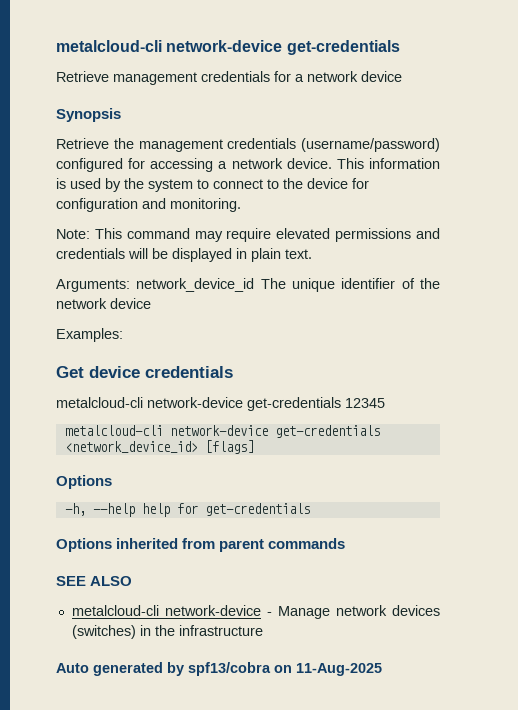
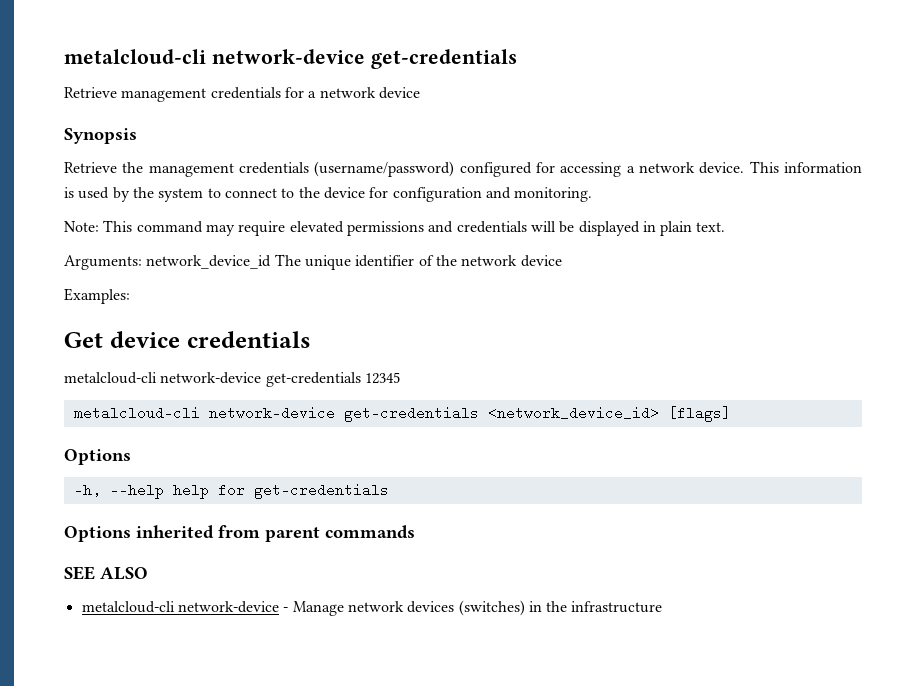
[56,662,382,676] // Auto generated by spf13/cobra on 11-Aug-2025 -> (663, 607) none

